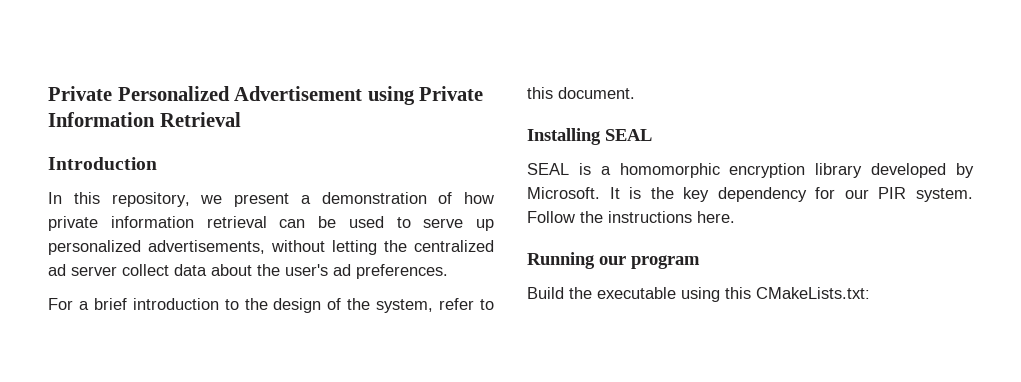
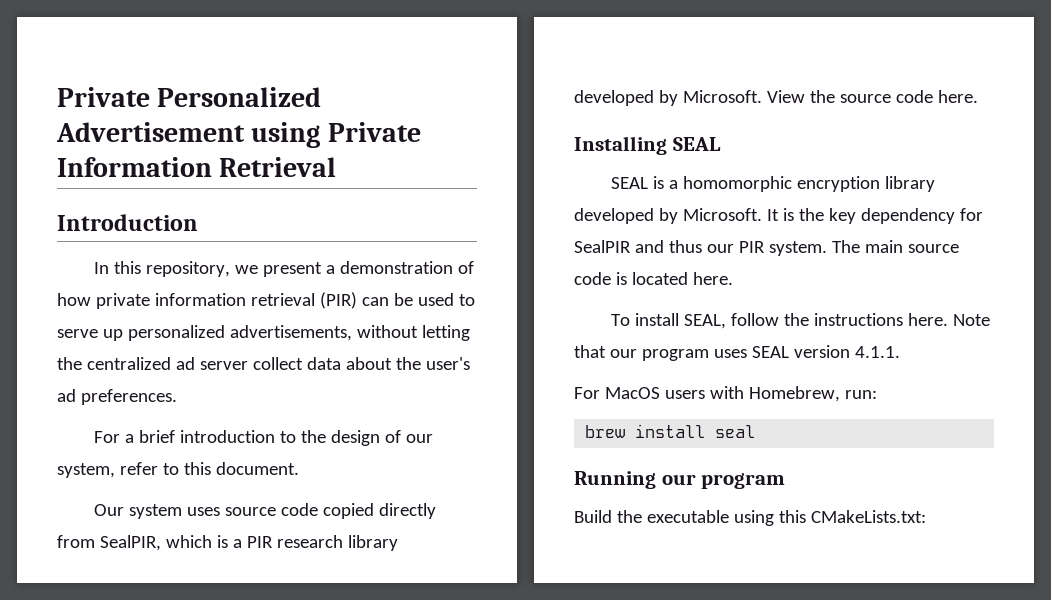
(267, 222) none -> [319,292,357,309] (PIR)
[347,298,371,310] the -> [405,434,433,443] our
(635, 93) none -> [94,503,436,519] [57,535,398,551] [574,90,978,106] // Our system uses source code copied directly from SealPIR, which is a PIR research library developed by Microsoft. View the source code here.
[844,187,973,202] [527,211,735,223] our PIR system. Follow the instructions here. -> [574,240,959,256] [574,272,733,285] [611,313,990,329] [574,345,900,361] [574,386,877,402] [585,424,756,438] SealPIR and thus our PIR system. The main source code is located here. // To install SEAL, follow the instructions here. Note that our program uses SEAL version 4.1.1. // For MacOS users with Homebrew, run: // brew install seal

